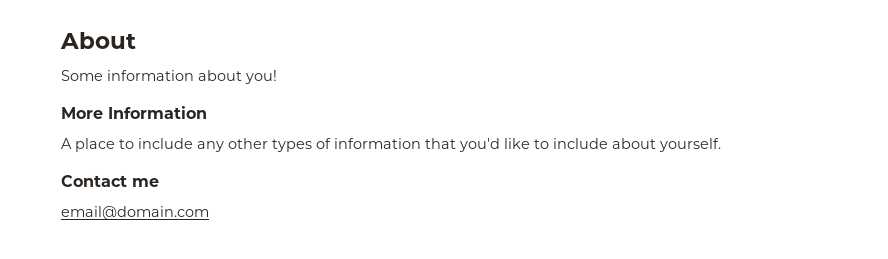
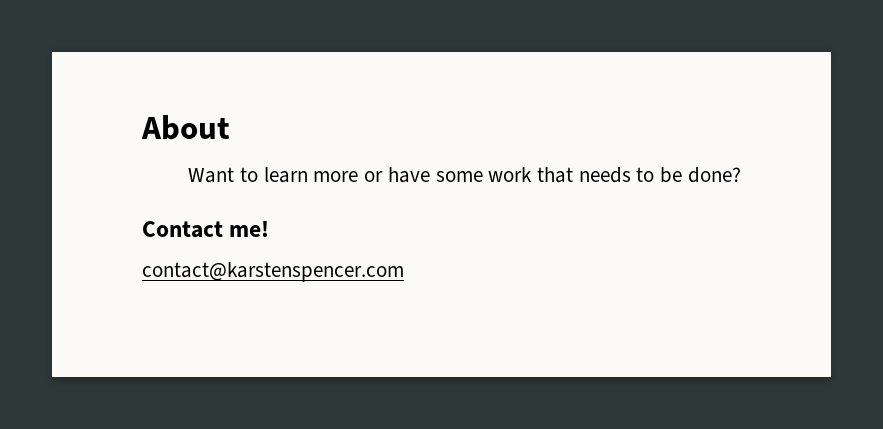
[61,70,277,84] [61,106,207,119] [61,138,721,152] Some information about you! // More Information // A place to include any other types of information that you'd like to include about yourself. -> [188,167,741,183] Want to learn more or have some work that needs to be done?
[132,178,159,187] [61,206,209,220] me // email@domain.com -> [229,220,270,237] [142,262,404,282] me! // contact@karstenspencer.com

